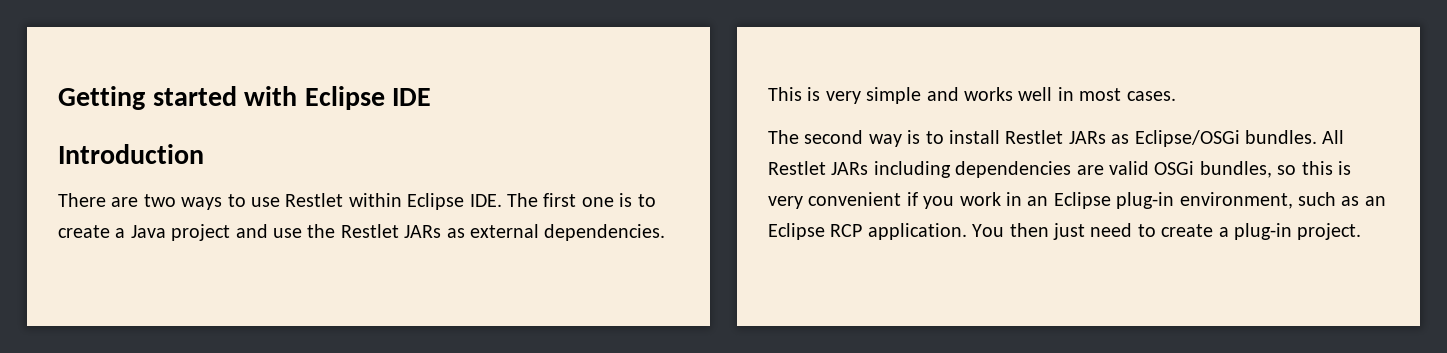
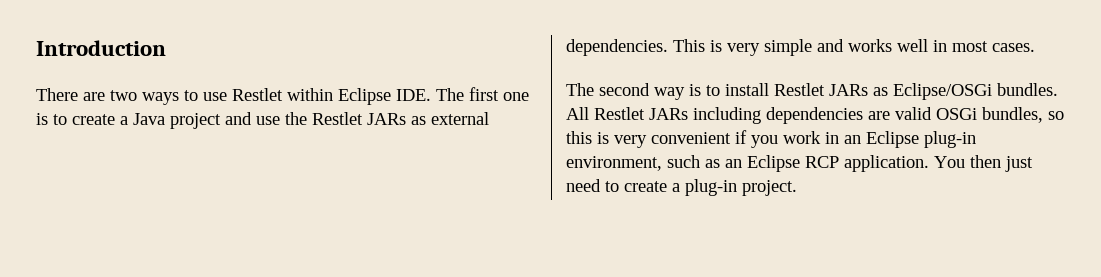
[58,86,432,110] Getting started with Eclipse IDE // -> (36, 48) none

